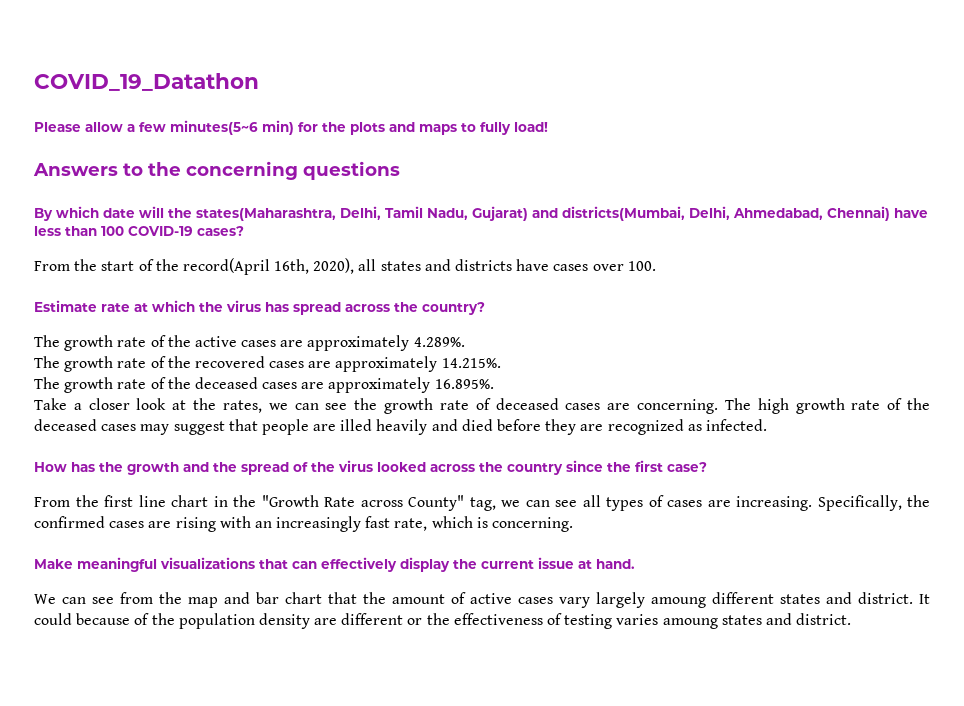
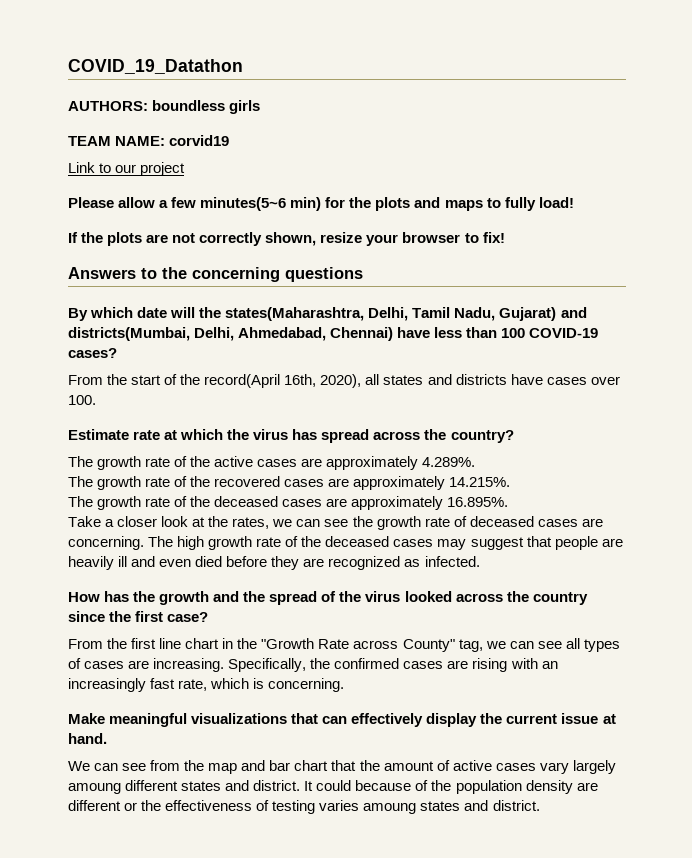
(259, 82) none -> [68,100,261,114] [68,135,230,146] [68,162,186,176] // AUTHORS: boundless girls // TEAM NAME: corvid19 // Link to our project
(548, 127) none -> [68,232,505,246] // If the plots are not correctly shown, resize your browser to fix!
[340,419,458,435] illed heavily and -> [68,556,192,570] heavily ill and even

